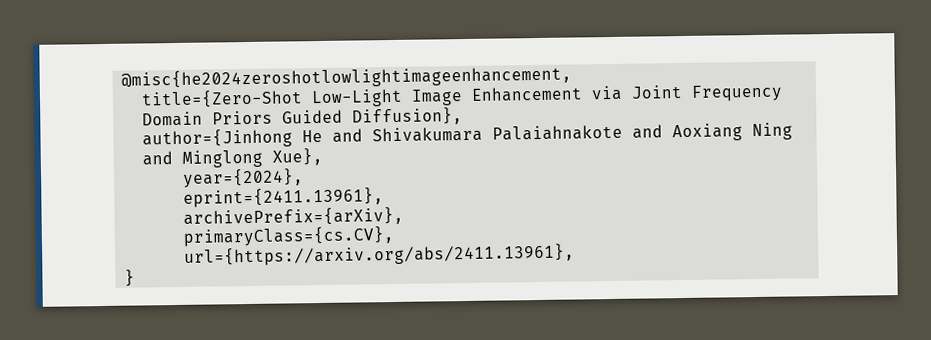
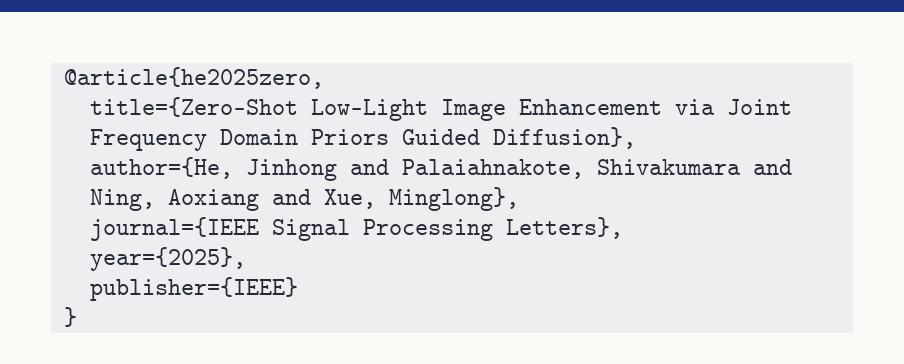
[121,65,572,90] @misc{he2024zeroshotlowlightimageenhancement, -> [63,67,324,89] @article{he2025zero,
[142,122,793,149] [142,147,323,168] [182,168,304,188] [183,187,384,208] [183,206,404,227] [183,225,395,247] [184,243,575,267] author={Jinhong He and Shivakumara Palaiahnakote and Aoxiang Ning and Minglong Xue}, // year={2024}, // eprint={2411.13961}, // archivePrefix={arXiv}, // primaryClass={cs.CV}, // url={https://arxiv.org/abs/2411.13961}, -> [89,157,792,181] [89,187,519,211] [89,217,623,241] [89,247,246,271] [89,277,298,301] author={He, Jinhong and Palaiahnakote, Shivakumara and Ning, Aoxiang and Xue, Minglong}, // journal={IEEE Signal Processing Letters}, // year={2025}, // publisher={IEEE}

